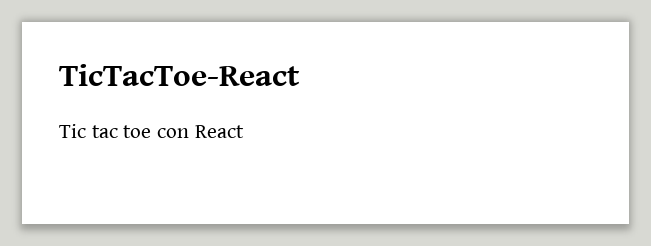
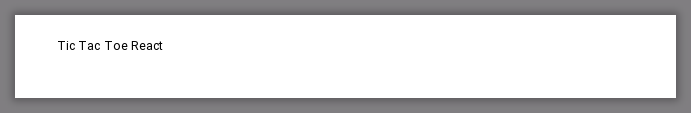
[59,64,300,86] [59,124,190,138] TicTacToe-React // Tic tac toe con -> [57,41,128,50] Tic Tac Toe

